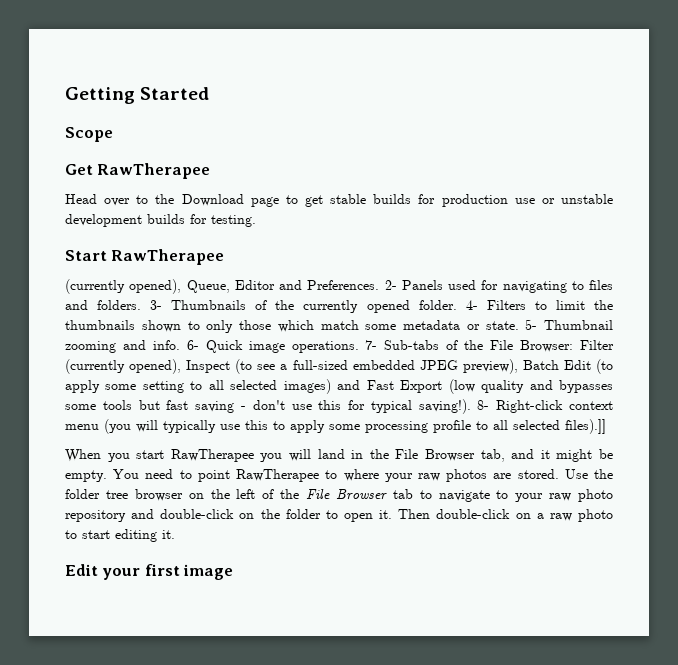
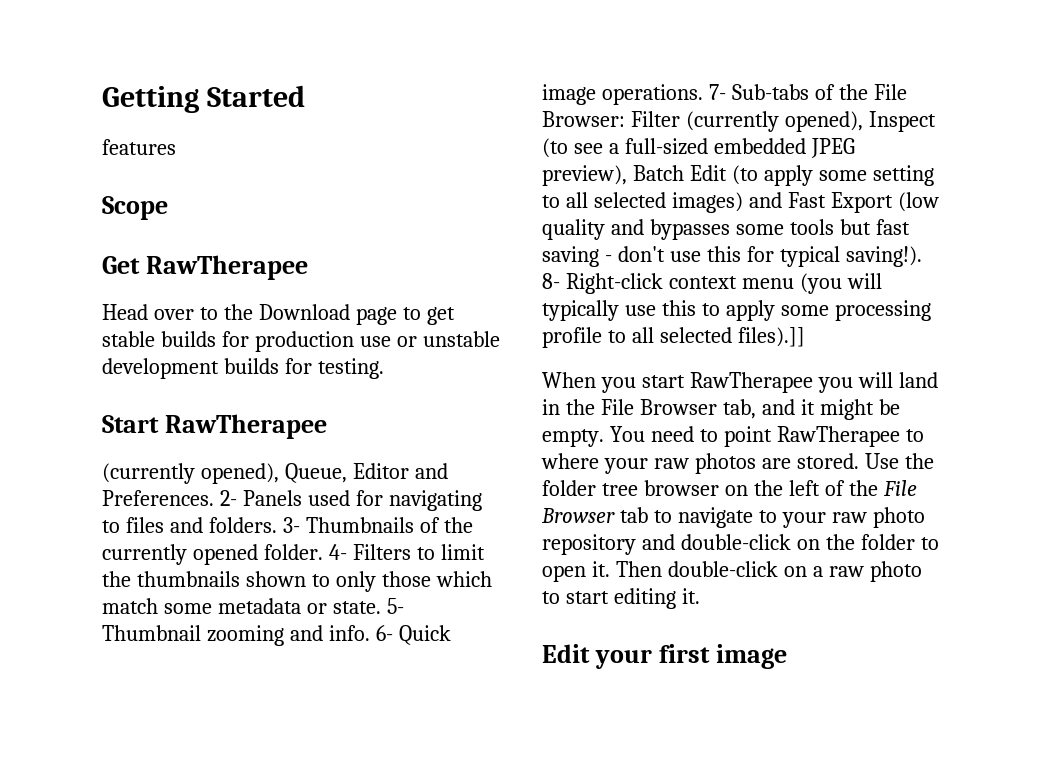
(210, 93) none -> [102,139,176,155] // features

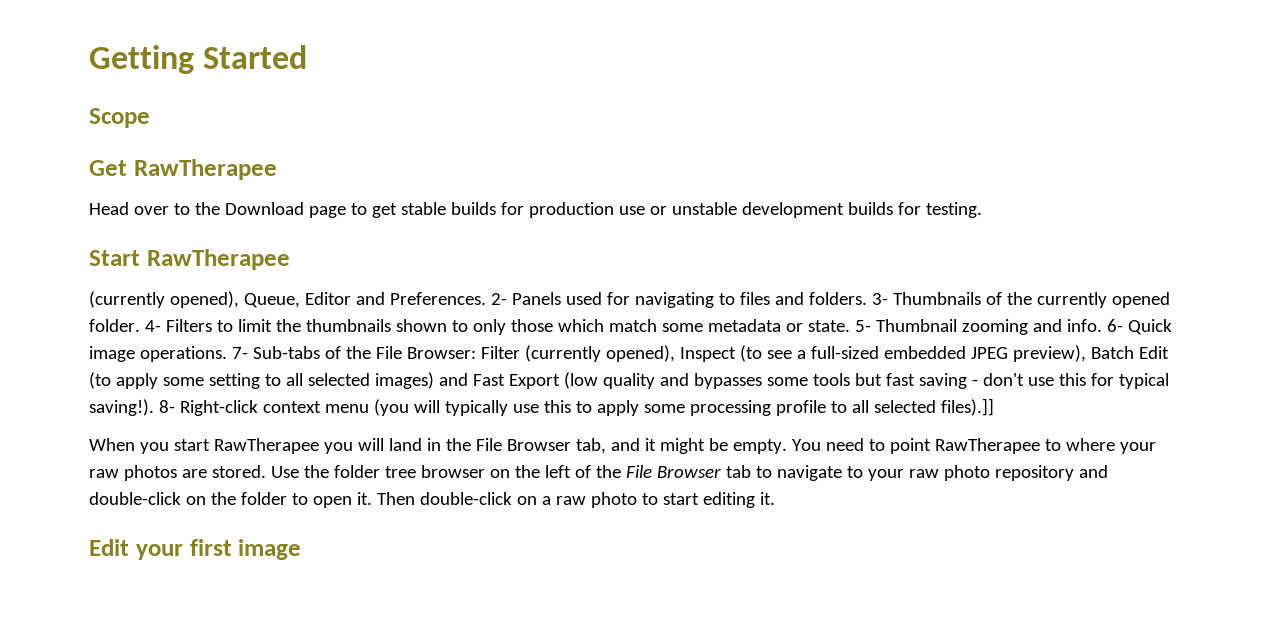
[102,139,176,155] // features -> (308, 57) none

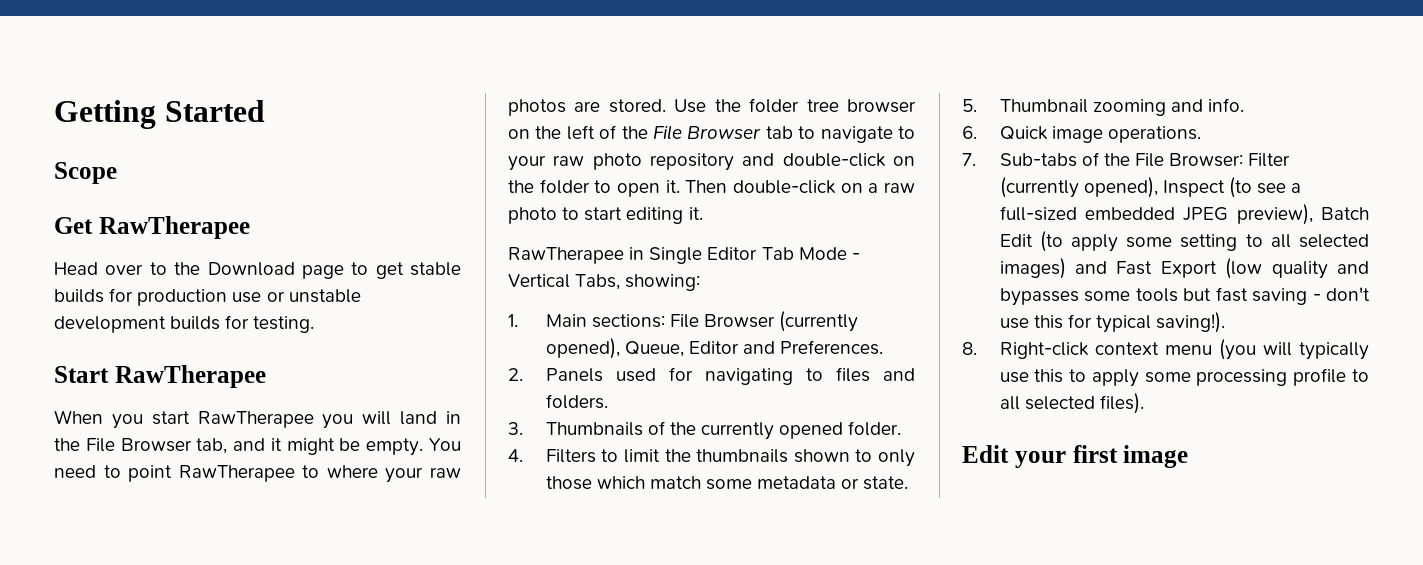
[89,291,1170,308] [89,319,1172,335] [89,345,1169,362] [89,372,1169,389] [89,398,994,416] // (currently opened), Queue, Editor and Preferences. 2- Panels used for navigating to files and folders. 3- Thumbnails of the currently opened folder. 4- Filters to limit the thumbnails shown to only those which match some metadata or state. 5- Thumbnail zooming and info. 6- Quick image operations. 7- Sub-tabs of the File Browser: Filter (currently opened), Inspect (to see a full-sized embedded JPEG preview), Batch Edit (to apply some setting to all selected images) and Fast Export (low quality and bypasses some tools but fast saving - don't use this for typical saving!). 8- Right-click context menu (you will typically use this to apply some processing profile to all selected files).]] -> (266, 376) none
(775, 498) none -> [508,247,860,264] [508,274,701,291] [508,311,859,332] [545,338,884,359] [508,367,915,385] [545,394,608,409] [508,421,902,440] [508,449,916,467] [545,476,909,490] [962,98,1245,116] [962,126,1201,143] [962,152,1291,167] [999,177,1302,198] [999,204,1369,225] [999,231,1369,252] [999,258,1369,279] [999,287,1370,306] [999,312,1226,333] [962,339,1369,360] [999,368,1369,387] [999,393,1144,414] // RawTherapee in Single Editor Tab Mode - Vertical Tabs, showing: // 1. Main sections: File Browser (currently opened), Queue, Editor and Preferences. // 2. Panels used for navigating to files and folders. // 3. Thumbnails of the currently opened folder. // 4. Filters to limit the thumbnails shown to only those which match some metadata or state. // 5. Thumbnail zooming and info. // 6. Quick image operations. // 7. Sub-tabs of the File Browser: Filter (currently opened), Inspect (to see a full-sized embedded JPEG preview), Batch Edit (to apply some setting to all selected images) and Fast Export (low quality and bypasses some tools but fast saving - don't use this for typical saving!). // 8. Right-click context menu (you will typically use this to apply some processing profile to all selected files).

